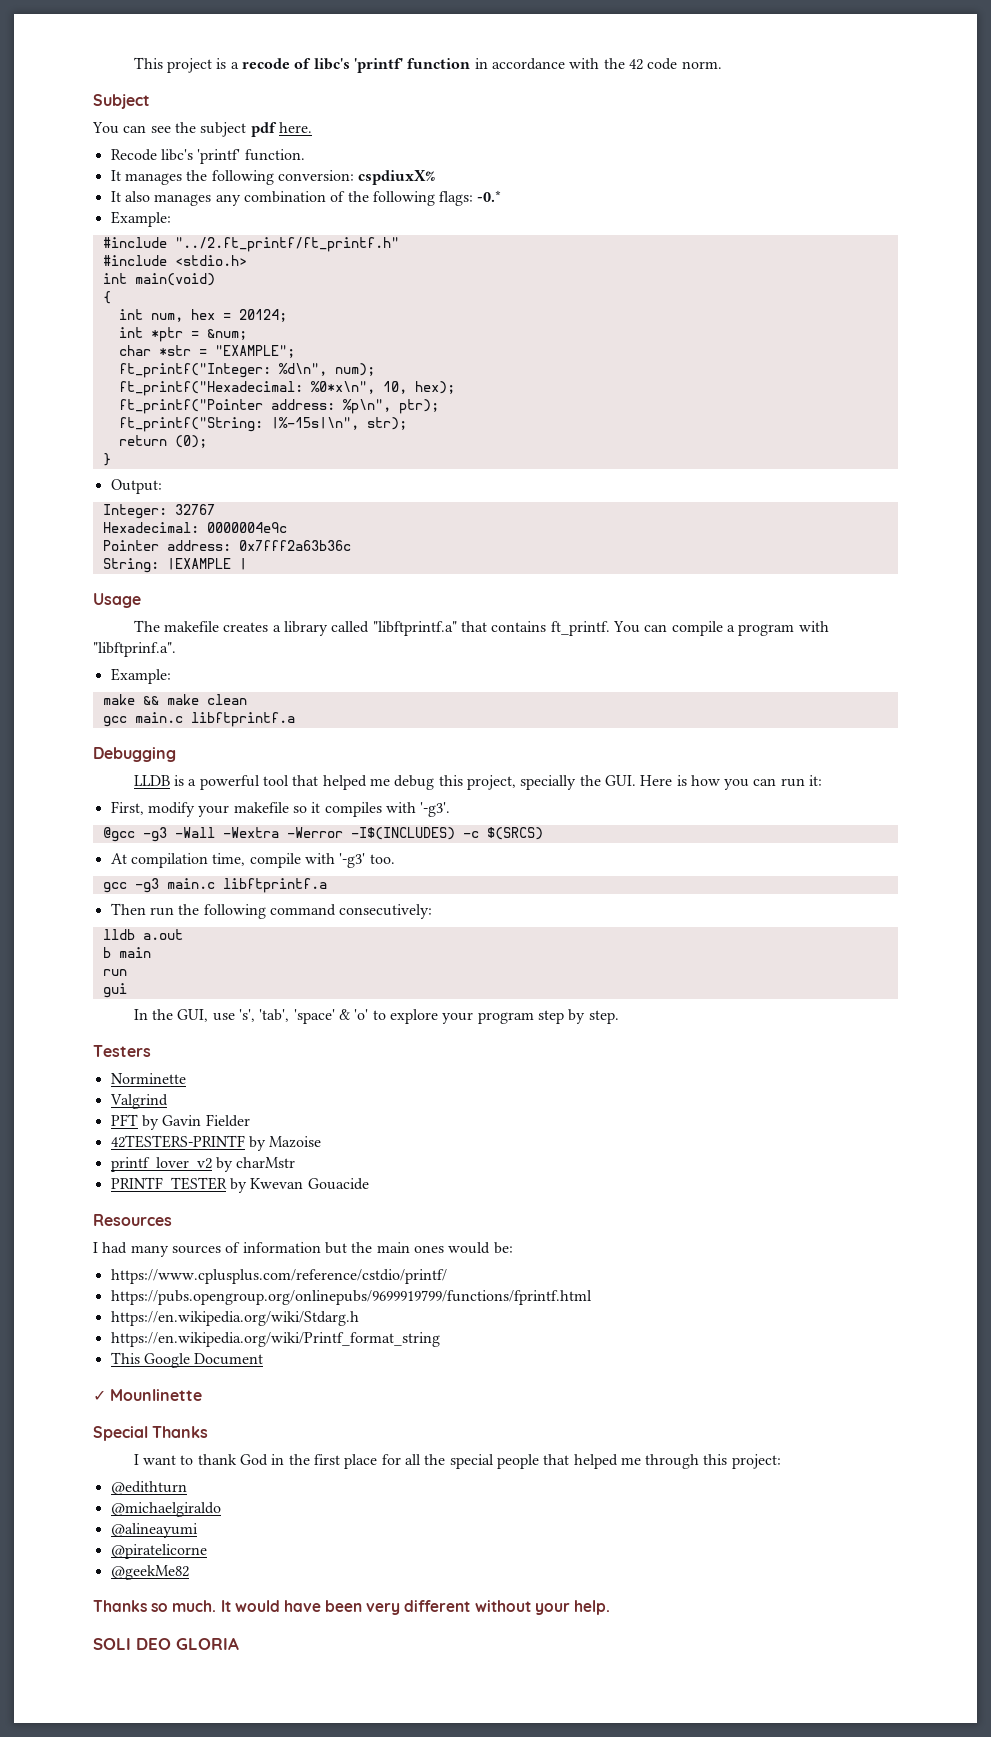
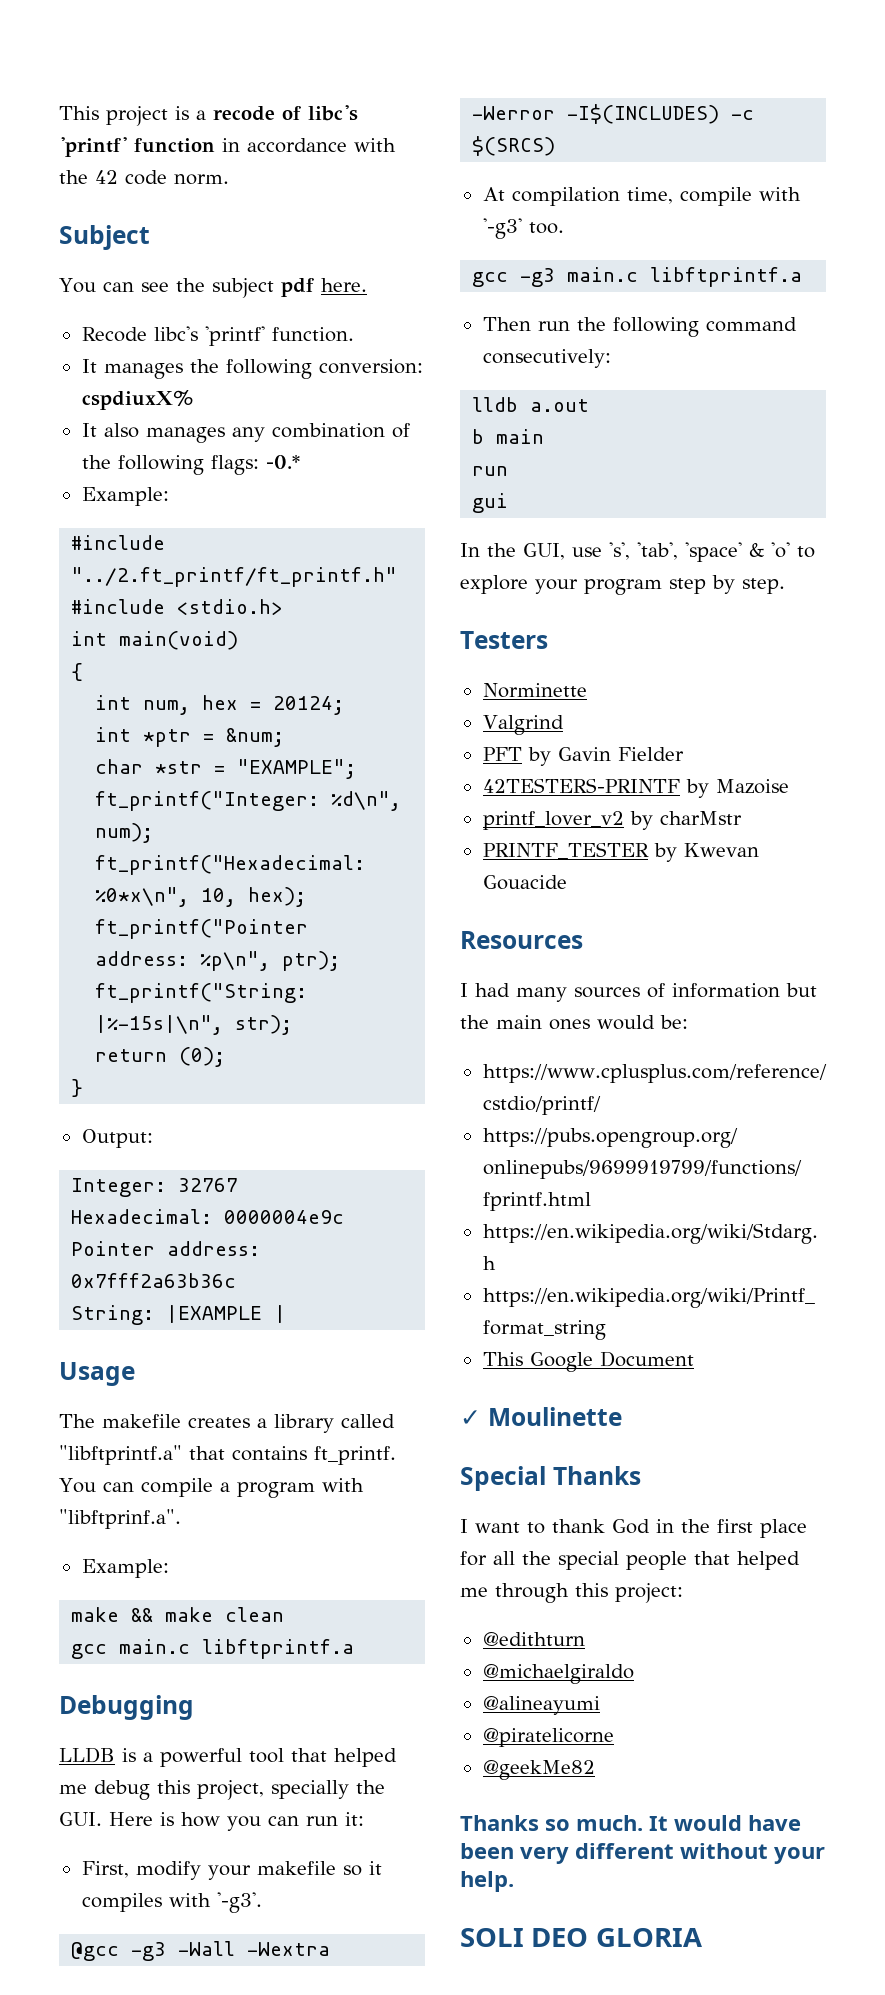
[110,1389,203,1401] Mounlinette -> [487,1407,622,1426] Moulinette

